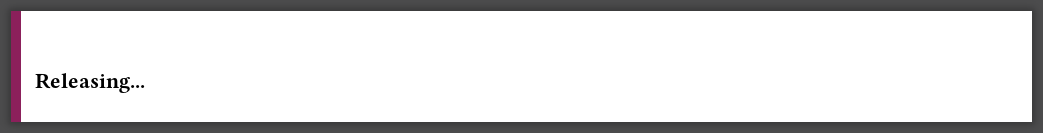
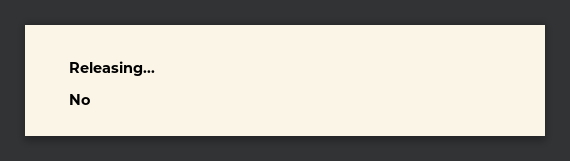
(145, 83) none -> [69,94,91,105] // No

